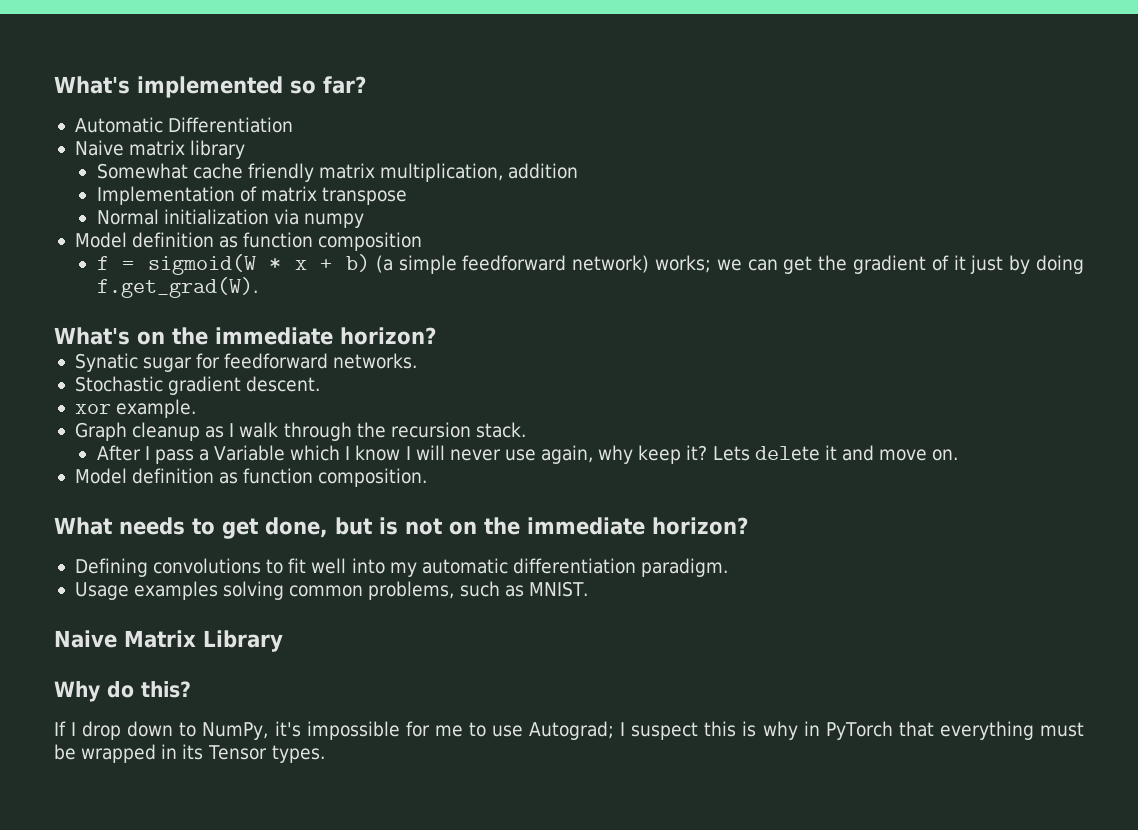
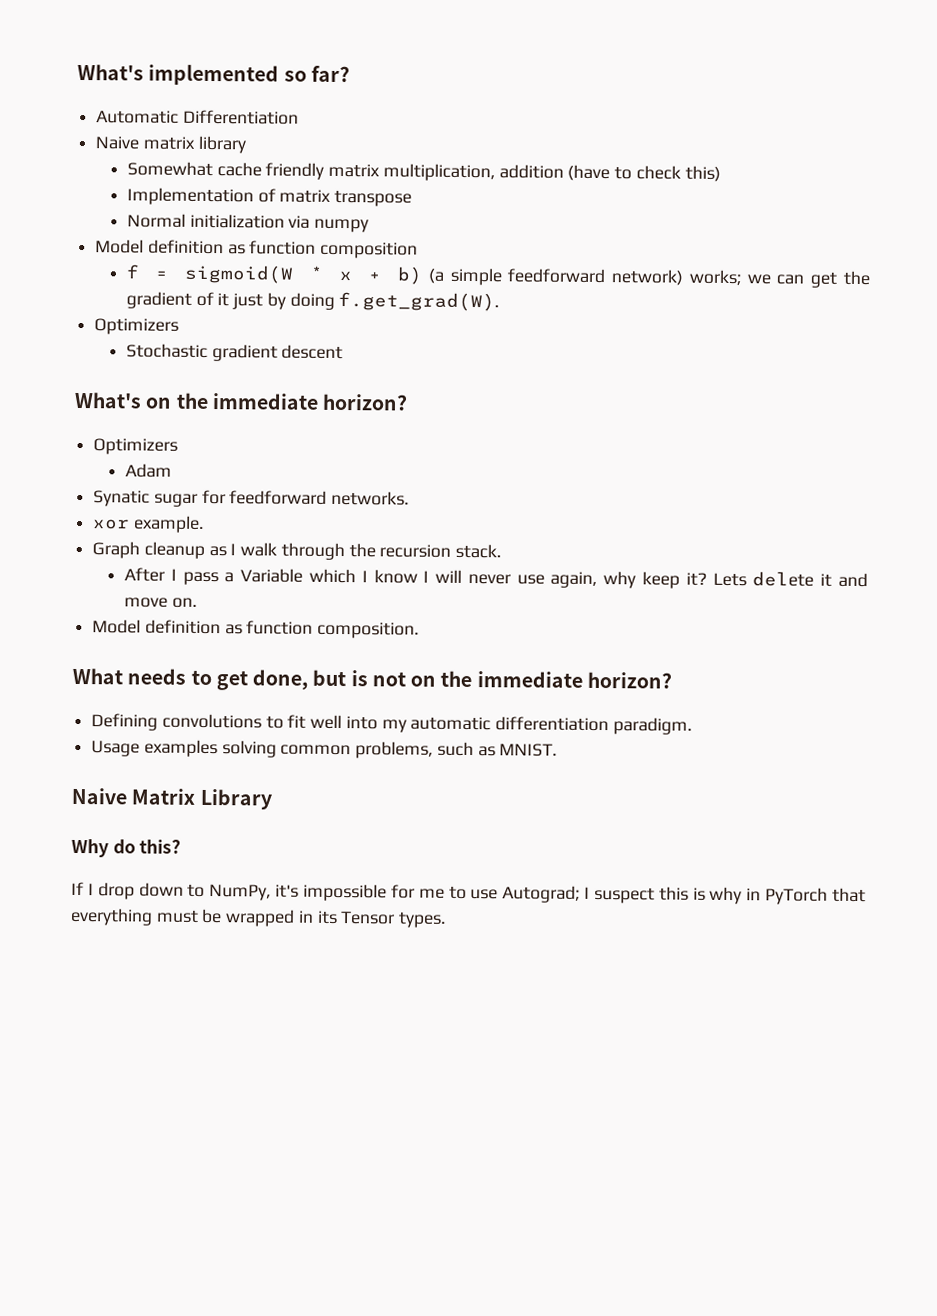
(579, 171) none -> [567,164,721,182] (have to check this)
(258, 287) none -> [94,318,180,335] [125,343,344,362] // Optimizers // Stochastic gradient descent
(436, 336) none -> [93,438,179,455] [124,463,172,478] // Optimizers // Adam
[74,376,321,395] // Stochastic gradient descent. -> (410, 498) none

